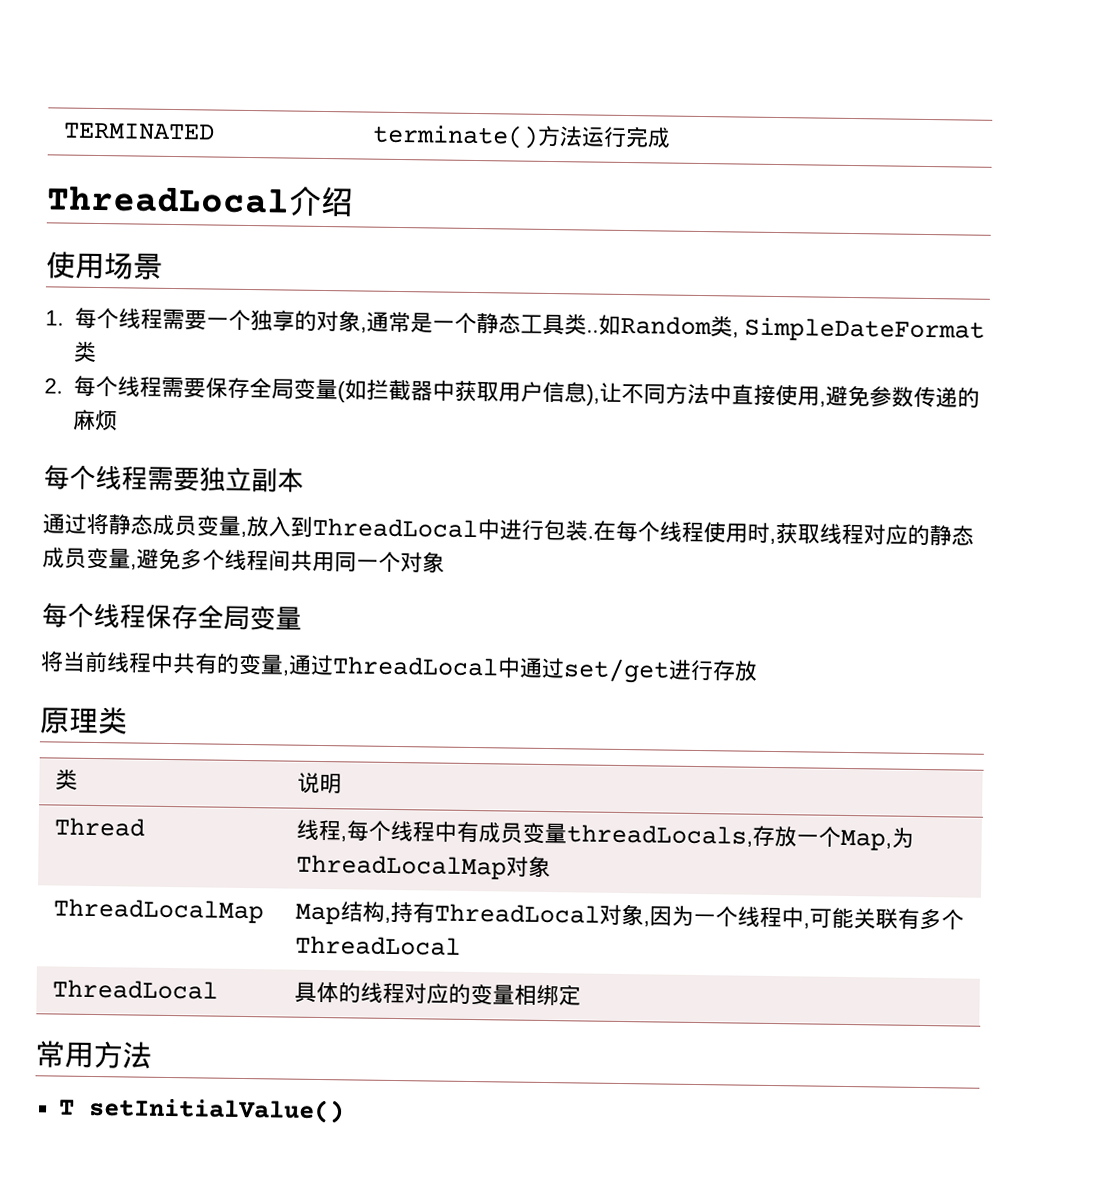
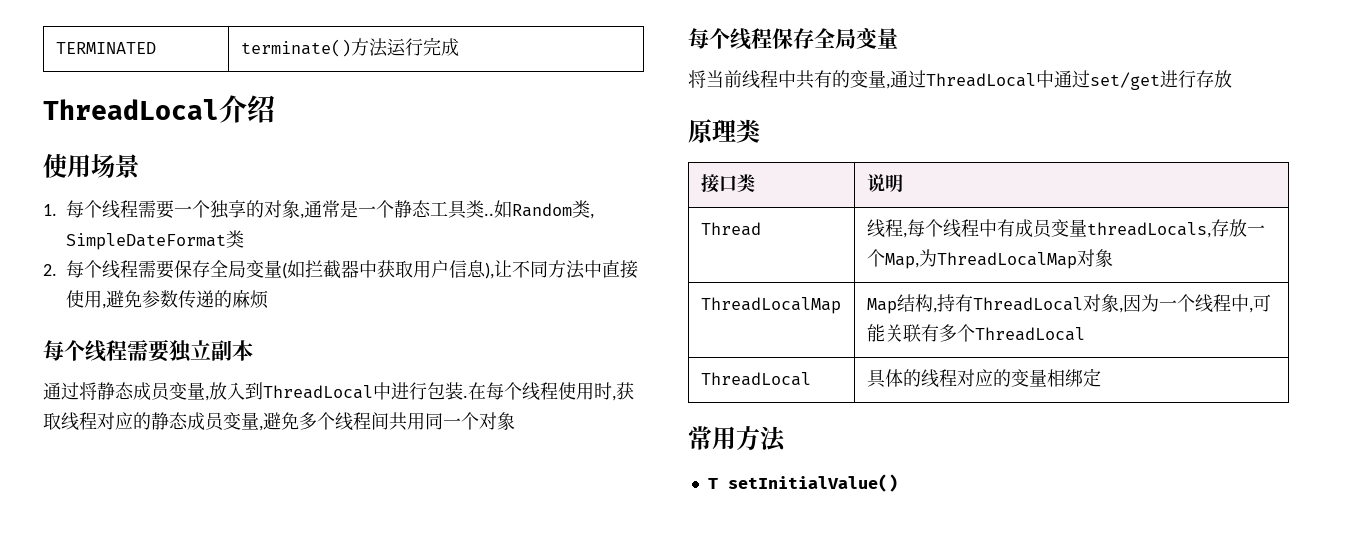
(128, 721) none -> [700,174,737,193] 接口

